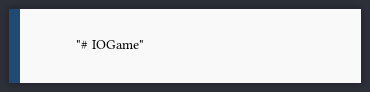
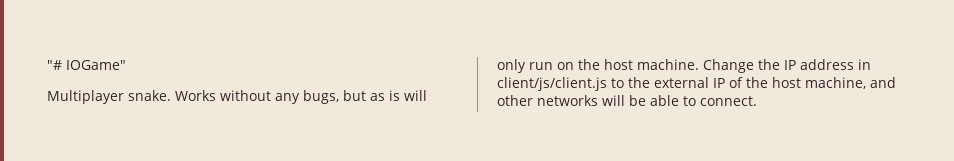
(144, 44) none -> [47,90,427,104] [497,59,871,73] [497,77,896,91] [497,95,757,106] // Multiplayer snake. Works without any bugs, but as is will only run on the host machine. Change the IP address in client/js/client.js to the external IP of the host machine, and other networks will be able to connect.

